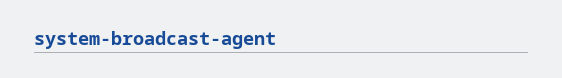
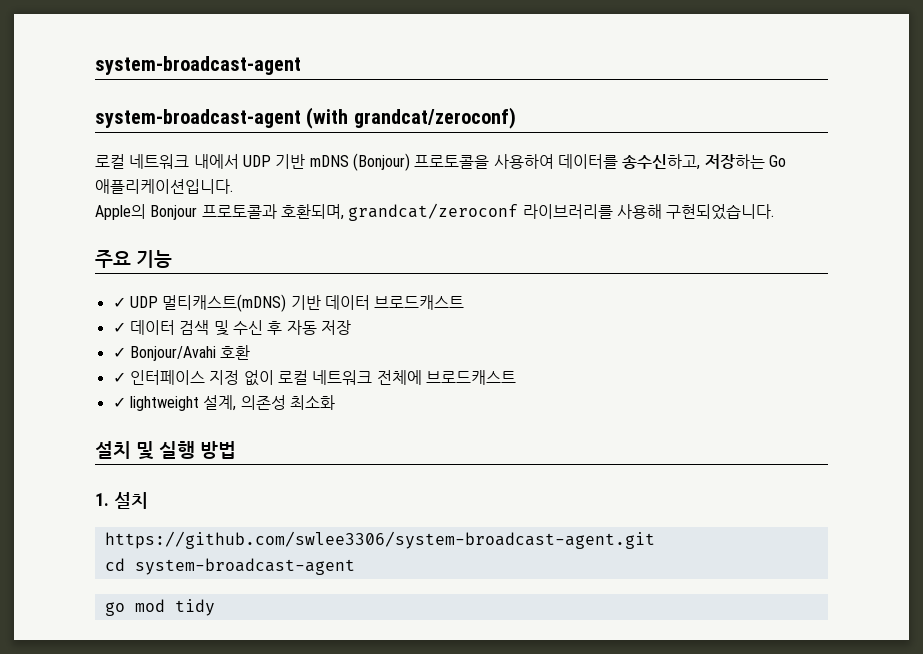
[34,31,276,49] system-broadcast-agent -> [95,56,301,75] [95,107,516,129] [95,153,786,171] [95,179,233,194] [95,203,775,221] [95,250,172,268] [112,294,465,312] [112,320,351,336] [112,345,251,361] [112,370,516,386] [112,395,335,411] [95,441,236,460] [95,492,148,509] [104,531,655,549] [104,558,355,575] [104,599,215,616] system-broadcast-agent // system-broadcast-agent (with grandcat/zeroconf) // 로컬 네트워크 내에서 UDP 기반 mDNS (Bonjour) 프로토콜을 사용하여 데이터를 송수신하고, 저장하는 Go 애플리케이션입니다. // Apple의 Bonjour 프로토콜과 호환되며, grandcat/zeroconf 라이브러리를 사용해 구현되었습니다. // 주요 기능 // ✓ UDP 멀티캐스트(mDNS) 기반 데이터 브로드캐스트 // ✓ 데이터 검색 및 수신 후 자동 저장 // ✓ Bonjour/Avahi 호환 // ✓ 인터페이스 지정 없이 로컬 네트워크 전체에 브로드캐스트 // ✓ lightweight 설계, 의존성 최소화 // 설치 및 실행 방법 // 1. 설치 // https://github.com/swlee3306/system-broadcast-agent.git // cd system-broadcast-agent // go mod tidy

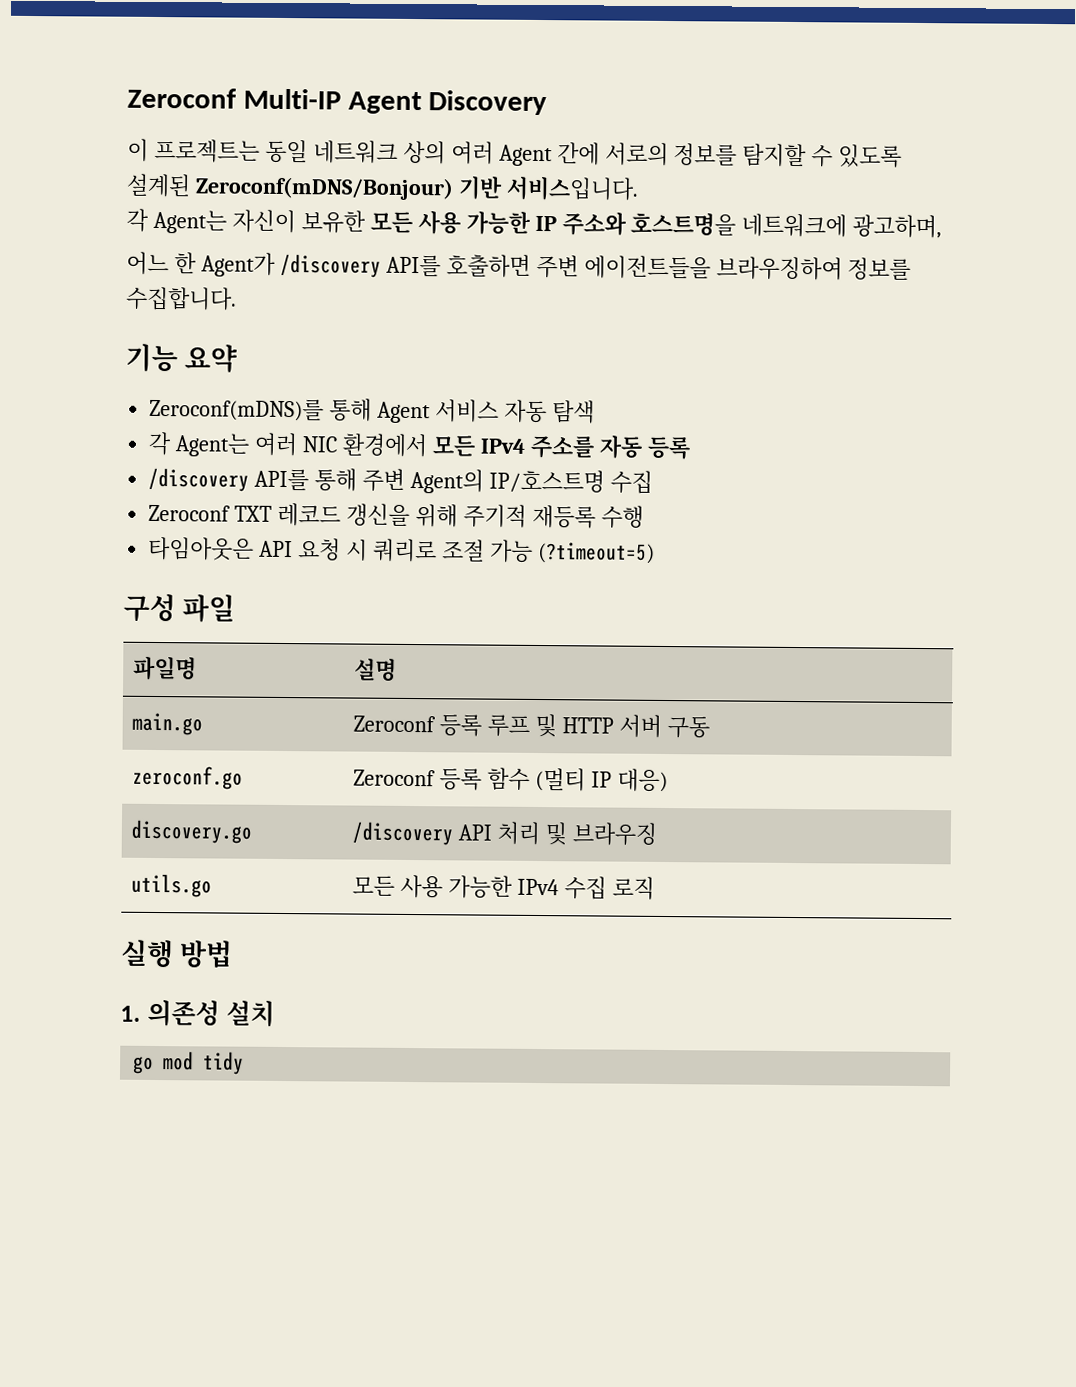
[95,56,301,75] [95,107,516,129] [95,153,786,171] [95,179,233,194] [95,203,775,221] [95,250,172,268] [112,294,465,312] [112,320,351,336] [112,345,251,361] [112,370,516,386] [112,395,335,411] [95,441,154,460] system-broadcast-agent // system-broadcast-agent (with grandcat/zeroconf) // 로컬 네트워크 내에서 UDP 기반 mDNS (Bonjour) 프로토콜을 사용하여 데이터를 송수신하고, 저장하는 Go 애플리케이션입니다. // Apple의 Bonjour 프로토콜과 호환되며, grandcat/zeroconf 라이브러리를 사용해 구현되었습니다. // 주요 기능 // ✓ UDP 멀티캐스트(mDNS) 기반 데이터 브로드캐스트 // ✓ 데이터 검색 및 수신 후 자동 저장 // ✓ Bonjour/Avahi 호환 // ✓ 인터페이스 지정 없이 로컬 네트워크 전체에 브로드캐스트 // ✓ lightweight 설계, 의존성 최소화 // 설치 및 -> [127,87,548,116] [127,138,903,168] [126,173,639,201] [126,208,943,239] [126,251,912,281] [126,286,237,311] [125,343,239,373] [149,397,595,424] [148,431,691,460] [148,467,653,494] [148,502,644,529] [148,536,655,564] [123,593,236,623] [133,655,198,681] [354,658,398,681] [132,712,204,736] [353,713,710,739] [132,765,244,790] [353,767,668,793] [131,819,253,844] [352,821,657,846] [131,873,213,898] [352,874,655,900] Zeroconf Multi-IP Agent Discovery // 이 프로젝트는 동일 네트워크 상의 여러 Agent 간에 서로의 정보를 탐지할 수 있도록 설계된 Zeroconf(mDNS/Bonjour) 기반 서비스입니다. // 각 Agent는 자신이 보유한 모든 사용 가능한 IP 주소와 호스트명을 네트워크에 광고하며, // 어느 한 Agent가 /discovery API를 호출하면 주변 에이전트들을 브라우징하여 정보를 수집합니다. // 기능 요약 // Zeroconf(mDNS)를 통해 Agent 서비스 자동 탐색 // 각 Agent는 여러 NIC 환경에서 모든 IPv4 주소를 자동 등록 // /discovery API를 통해 주변 Agent의 IP/호스트명 수집 // Zeroconf TXT 레코드 갱신을 위해 주기적 재등록 수행 // 타임아웃은 API 요청 시 쿼리로 조절 가능 (?timeout=5) // 구성 파일 // 파일명 | 설명 // main.go | Zeroconf 등록 루프 및 HTTP 서버 구동 // zeroconf.go | Zeroconf 등록 함수 (멀티 IP 대응) // discovery.go | /discovery API 처리 및 브라우징 // utils.go | 모든 사용 가능한 IPv4 수집 로직 //
[113,492,148,509] [104,531,655,549] [104,558,355,575] 설치 // https://github.com/swlee3306/system-broadcast-agent.git // cd system-broadcast-agent -> [146,999,275,1027] 의존성 설치

